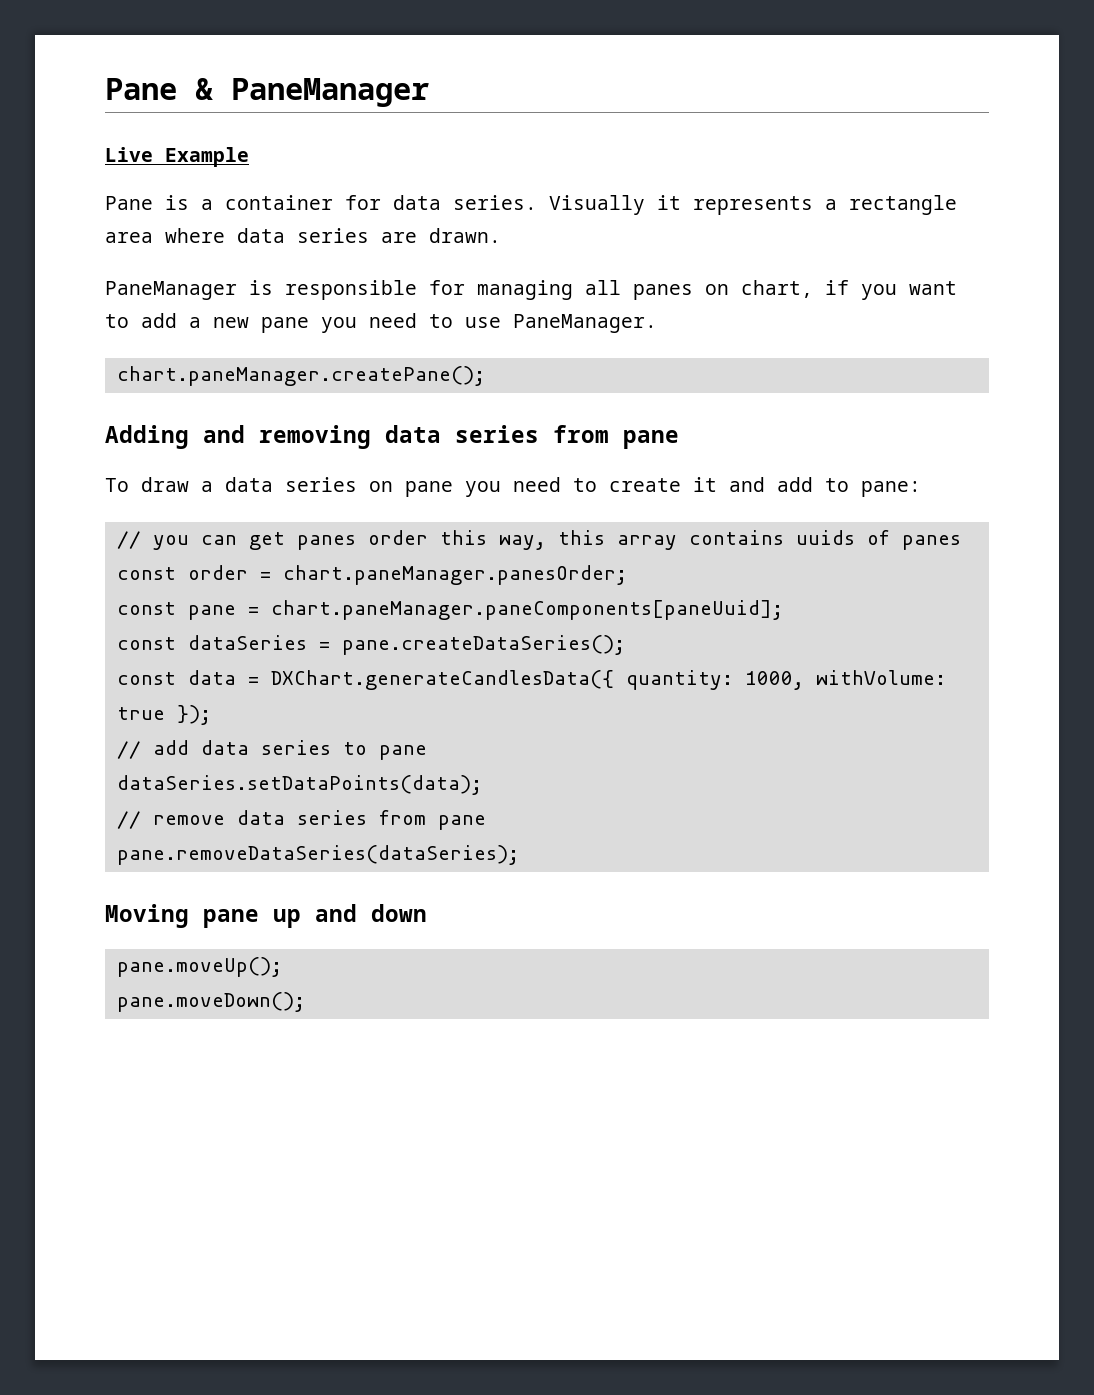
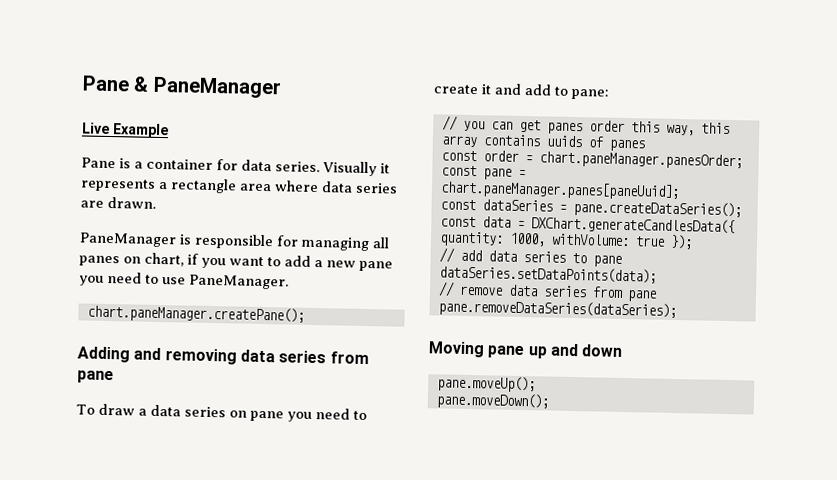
[270,600,783,620] chart.paneManager.paneComponents[paneUuid]; -> [439,180,680,201] chart.paneManager.panes[paneUuid];

